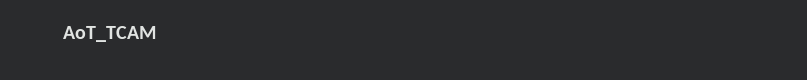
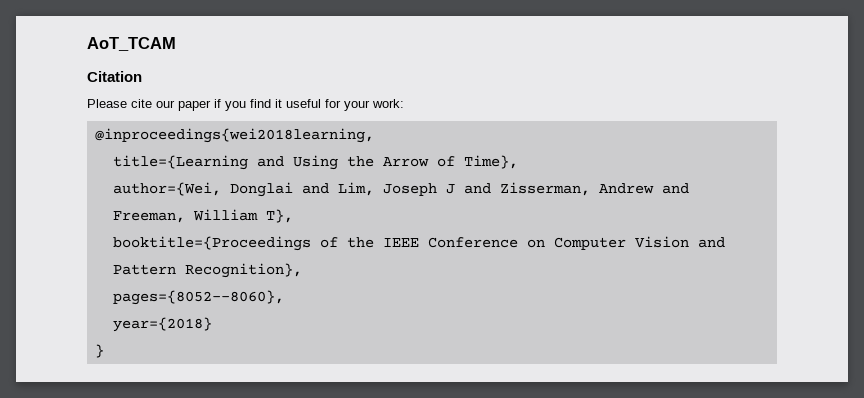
(156, 34) none -> [87,71,142,82] [87,99,404,111] [94,128,374,143] [112,155,518,170] [112,182,689,197] [112,209,293,223] [112,236,725,251] [112,263,302,278] [112,290,284,305] [112,317,212,332] [94,344,104,358] // Citation // Please cite our paper if you find it useful for your work: // @inproceedings{wei2018learning, // title={Learning and Using the Arrow of Time}, // author={Wei, Donglai and Lim, Joseph J and Zisserman, Andrew and Freeman, William T}, // booktitle={Proceedings of the IEEE Conference on Computer Vision and Pattern Recognition}, // pages={8052--8060}, // year={2018} // }

